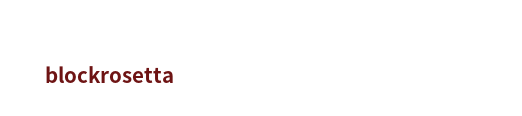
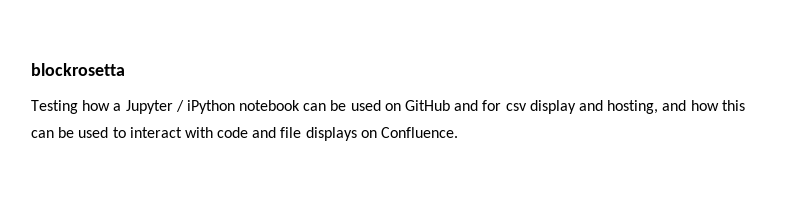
(174, 74) none -> [31,100,745,114] [31,127,459,141] // Testing how a Jupyter / iPython notebook can be used on GitHub and for csv display and hosting, and how this can be used to interact with code and file displays on Confluence.

